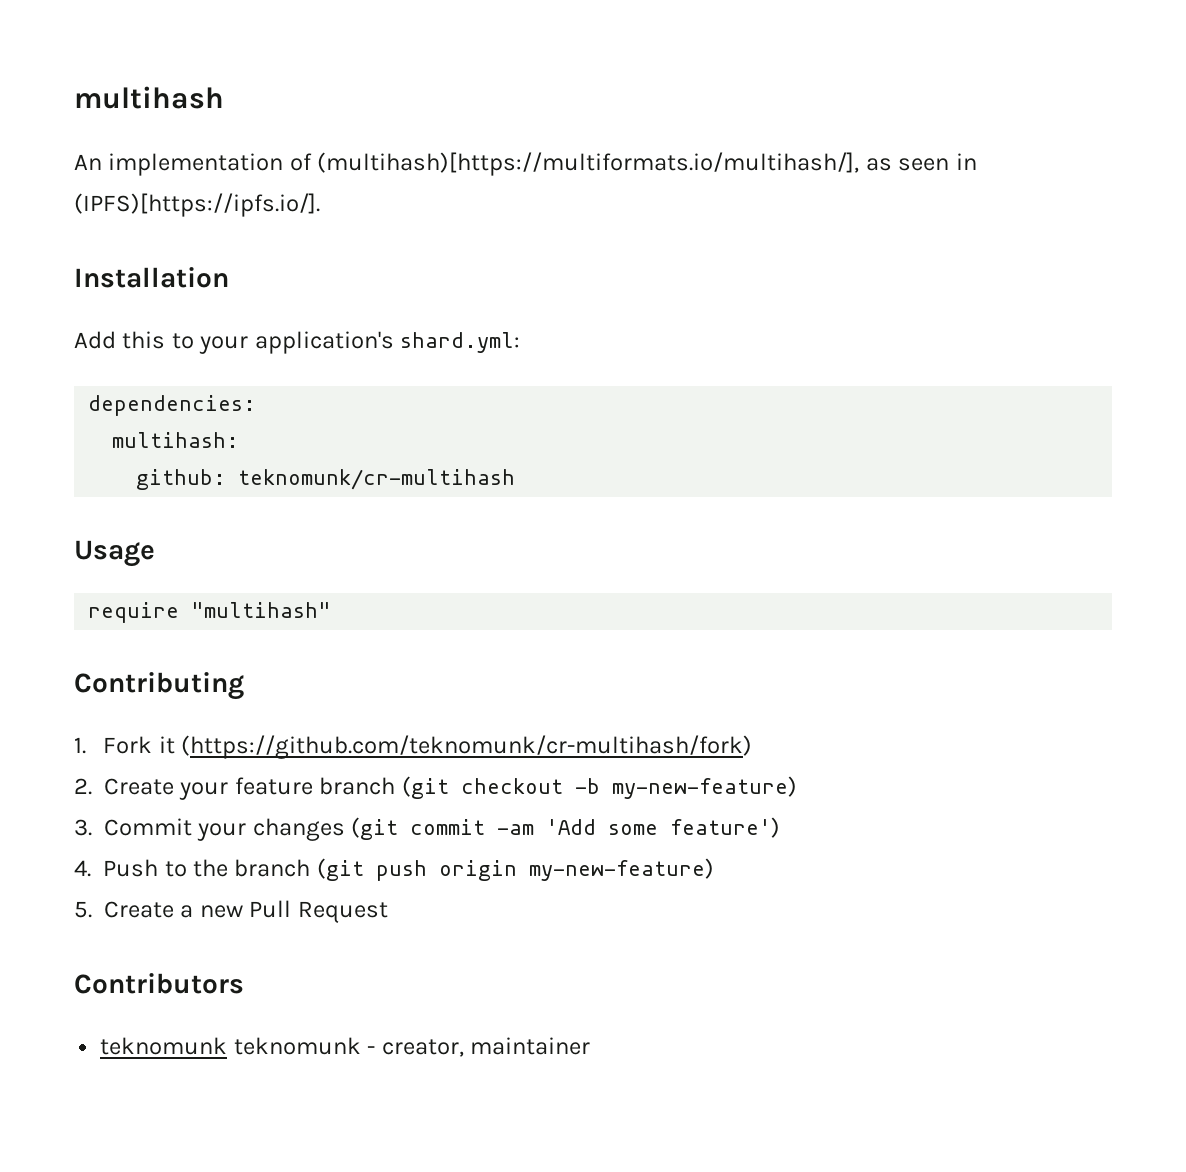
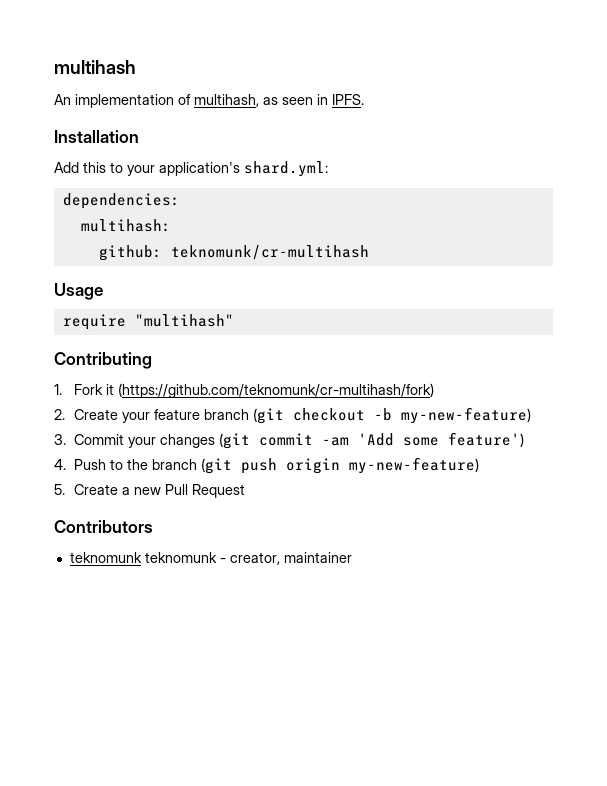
[317,152,860,176] (multihash)[https://multiformats.io/multihash/], -> [194,94,259,107] multihash,
[74,193,320,217] (IPFS)[https://ipfs.io/]. -> [332,94,364,105] IPFS.

